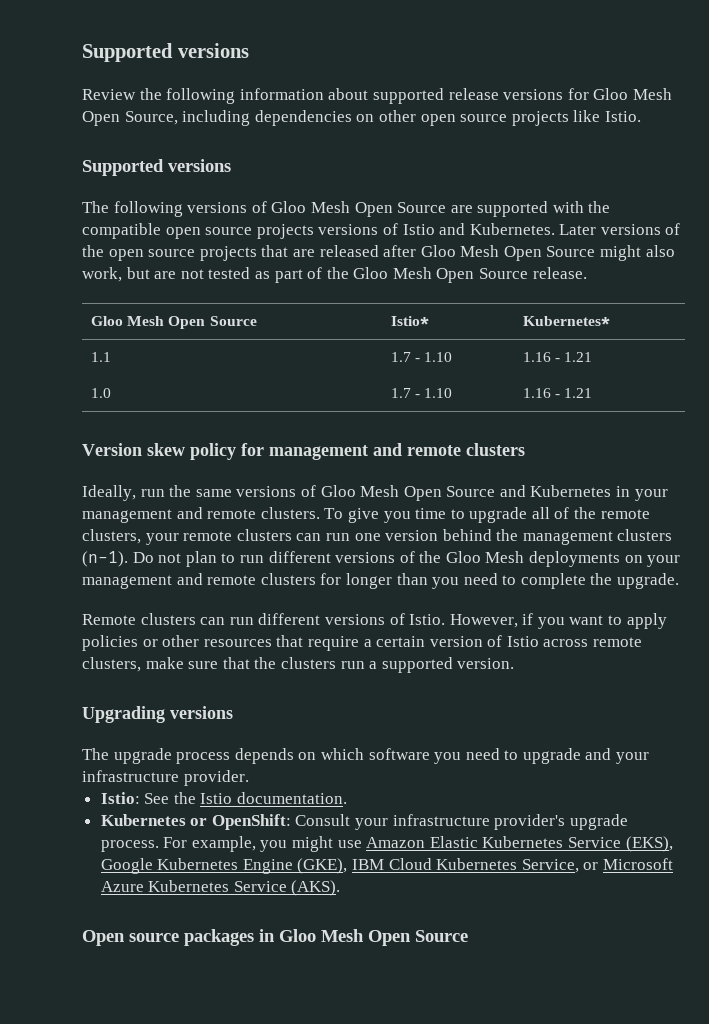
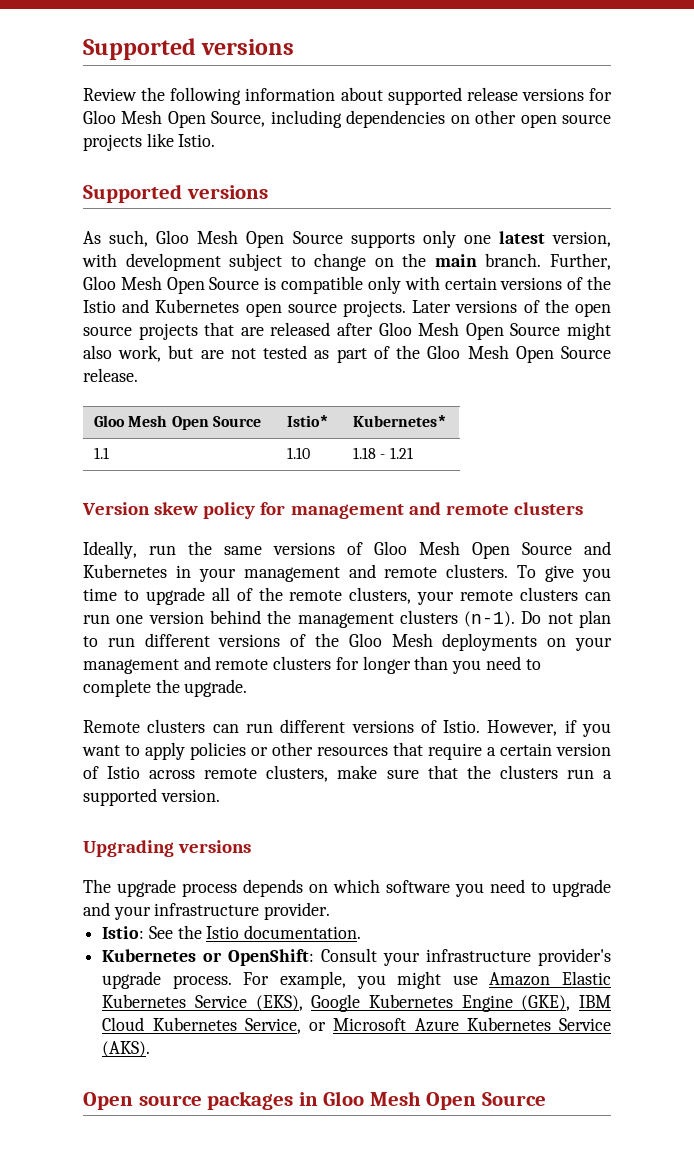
[82,201,611,217] [82,223,555,239] The following versions of Gloo Mesh Open Source are supported with the compatible open source projects versions of Istio and Kubernetes. -> [83,230,612,248] [82,253,611,271] [83,276,611,294] [83,299,406,317] As such, Gloo Mesh Open Source supports only one latest version, with development subject to change on the main branch. Further, Gloo Mesh Open Source is compatible only with certain versions of the Istio and Kubernetes open source projects.
[390,352,453,362] [522,352,593,362] [90,388,111,398] [390,388,453,398] [522,388,551,398] 1.7 - 1.10 | 1.16 - 1.21 // 1.0 | 1.7 - 1.10 | 1.16 -> [287,447,311,459] [353,447,377,459] 1.10 | 1.18

